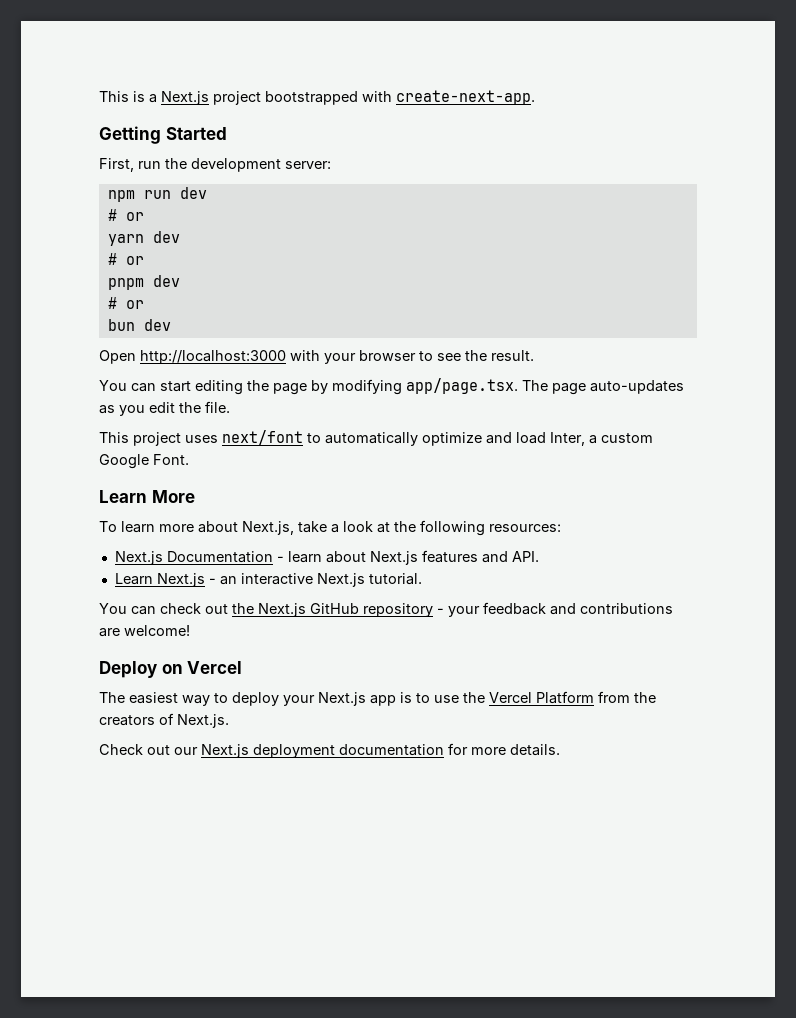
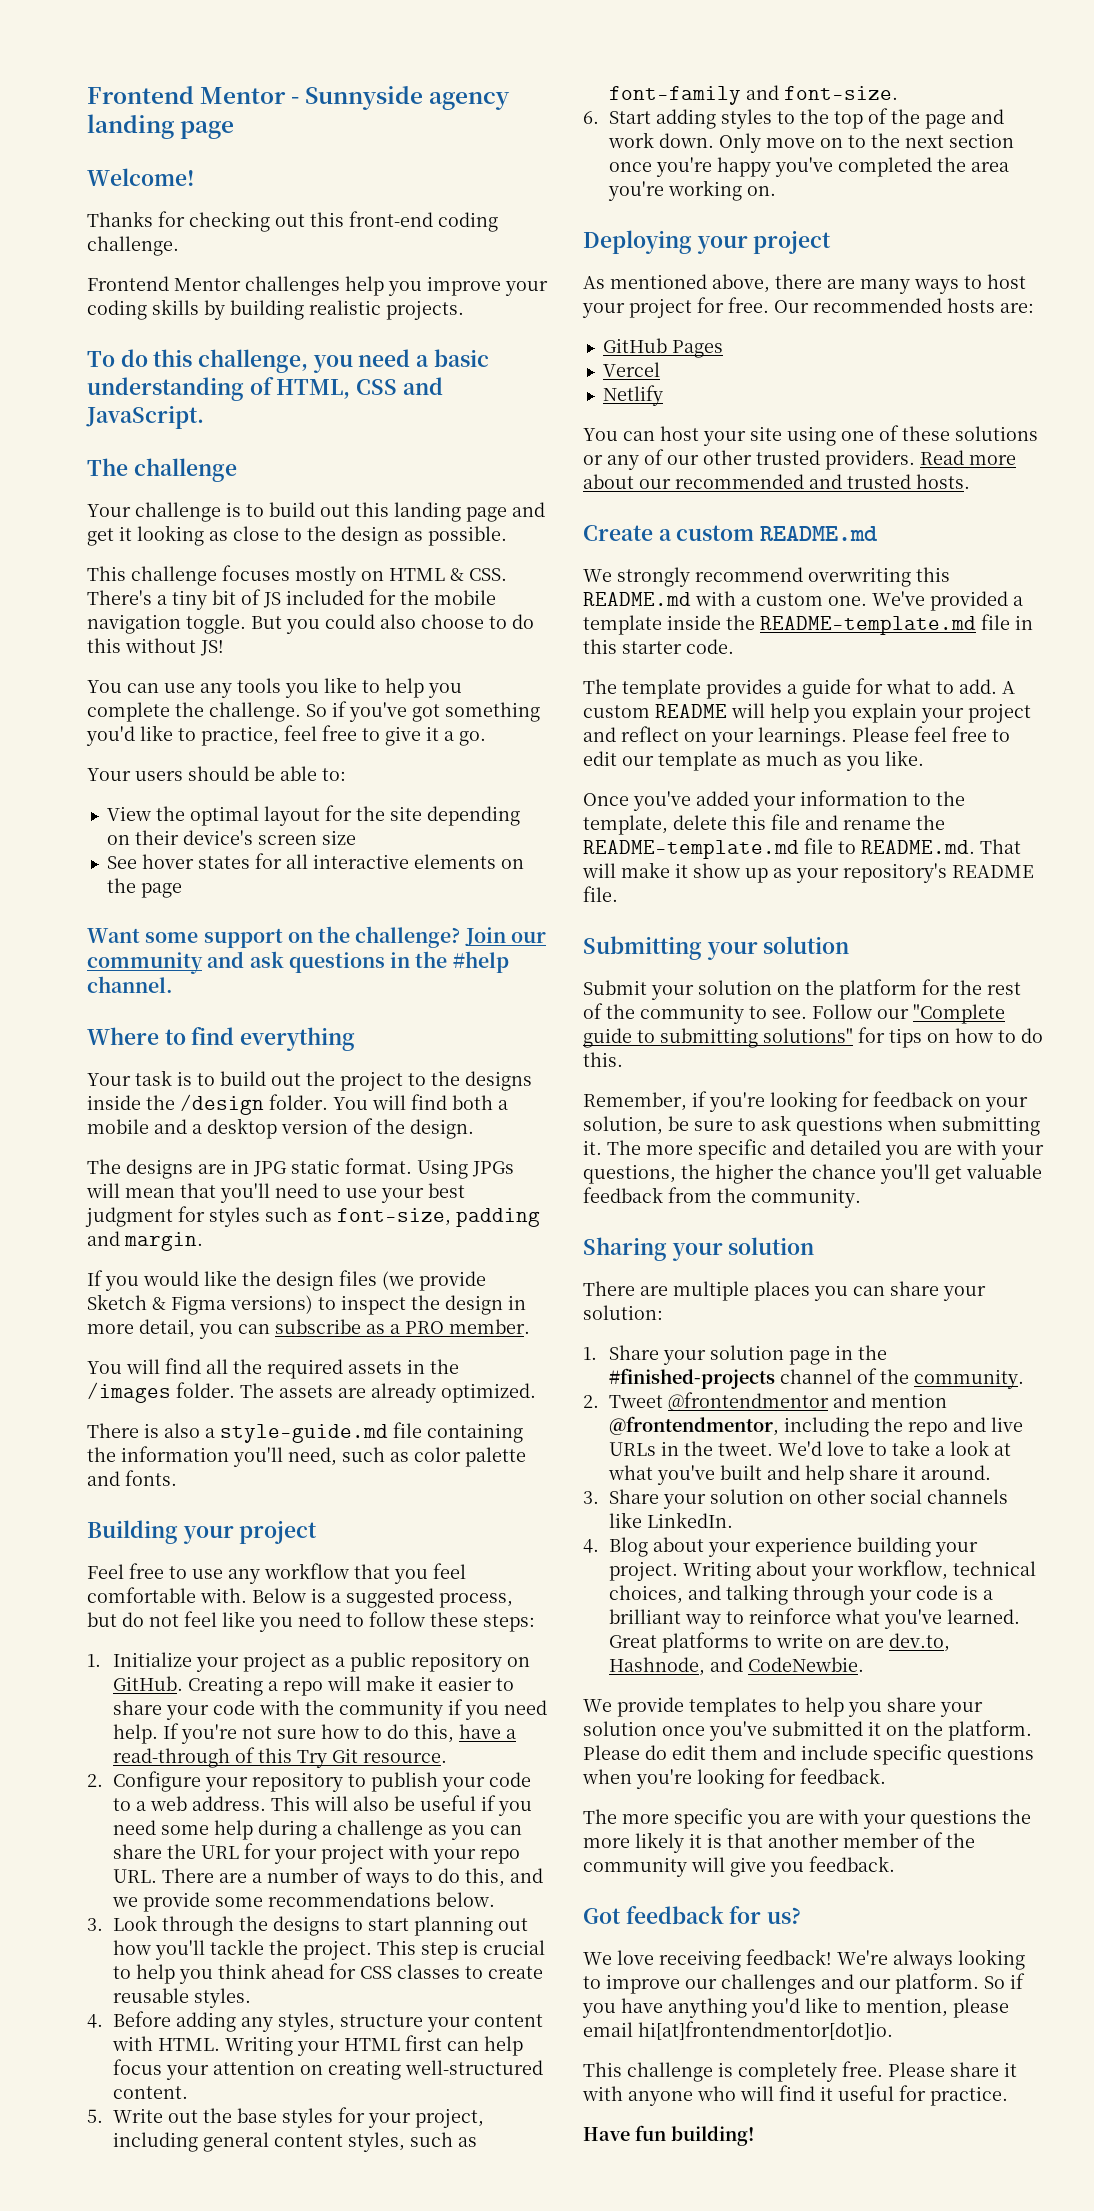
[99,90,535,105] [99,126,227,144] [99,158,331,172] [107,187,207,202] [107,209,144,221] [107,231,180,246] [107,253,144,265] [107,275,180,290] [107,297,144,309] [107,319,171,331] [99,350,534,364] [99,378,684,395] [99,401,230,416] [99,430,653,446] [99,454,189,469] [99,490,195,503] [99,520,561,536] [114,550,539,565] [114,573,422,587] [99,602,673,617] [99,625,190,637] [99,661,243,678] [99,691,656,706] [99,713,229,728] [99,743,560,758] This is a Next.js project bootstrapped with create-next-app. // Getting Started // First, run the development server: // npm run dev // # or // yarn dev // # or // pnpm dev // # or // bun dev // Open http://localhost:3000 with your browser to see the result. // You can start editing the page by modifying app/page.tsx. The page auto-updates as you edit the file. // This project uses next/font to automatically optimize and load Inter, a custom Google Font. // Learn More // To learn more about Next.js, take a look at the following resources: // Next.js Documentation - learn about Next.js features and API. // Learn Next.js - an interactive Next.js tutorial. // You can check out the Next.js GitHub repository - your feedback and contributions are welcome! // Deploy on Vercel // The easiest way to deploy your Next.js app is to use the Vercel Platform from the creators of Next.js. // Check out our Next.js deployment documentation for more details. -> [87,86,511,110] [87,114,235,139] [87,168,194,186] [87,211,498,232] [87,236,179,256] [87,276,548,296] [87,299,464,320] [87,349,489,373] [87,377,443,401] [86,405,204,429] [87,458,237,482] [87,502,545,522] [87,525,507,546] [87,565,507,586] [87,589,496,610] [87,614,534,634] [87,638,224,656] [87,677,462,698] [87,701,540,722] [86,725,486,746] [87,766,346,781] [106,805,520,826] [106,830,356,845] [106,853,524,869] [106,878,182,898] [87,926,546,948] [87,951,509,974] [87,976,173,993] [87,1027,356,1051] [87,1070,532,1091] [87,1094,508,1115] [87,1118,474,1139] [87,1158,514,1179] [86,1183,465,1203] [85,1206,540,1227] [87,1231,203,1251] [87,1270,486,1291] [87,1294,526,1315] [87,1319,530,1339] [87,1358,459,1379] [87,1382,536,1403] [87,1422,523,1443] [87,1446,526,1467] [87,1470,177,1486] [87,1520,318,1544] [87,1563,466,1584] [87,1587,513,1608] [87,1611,535,1632] [87,1652,530,1672] [112,1675,514,1696] [112,1699,547,1720] [112,1723,516,1744] [112,1747,447,1768] [87,1771,531,1792] [112,1795,532,1816] [112,1820,522,1840] [112,1843,520,1864] [112,1867,543,1888] [111,1892,495,1912] [87,1915,528,1936] [112,1939,545,1960] [112,1963,543,1984] [112,1988,251,2008] [87,2011,543,2032] [111,2035,523,2056] [112,2059,543,2080] [112,2086,188,2099] [87,2107,484,2128] [112,2132,477,2152] [608,85,898,105] [583,108,1004,129] [607,132,1014,153] [608,157,1009,177] [607,180,776,201] [583,230,832,254] [583,274,1026,294] [582,297,1034,318] [602,338,723,358] [602,362,660,377] [602,385,663,406] [583,425,1038,446] [583,449,1016,470] [583,474,970,489] [583,525,879,541] [583,567,950,587] [583,591,1023,611] [583,614,1033,635] [583,639,734,654] [583,678,1015,699] [583,703,1031,723] [583,726,1010,747] [583,750,924,771] [583,790,965,811] [583,814,945,835] [583,838,1021,859] [582,862,1034,883] [583,886,618,902] [583,936,850,960] [583,979,1021,1000] [583,1003,1005,1024] [583,1027,1043,1048] [583,1052,623,1067] [583,1091,1028,1112] [583,1115,1040,1136] [583,1139,1044,1160] [583,1164,1042,1184] [583,1187,861,1208] [583,1237,815,1261] [583,1281,986,1301] [583,1305,663,1320] [583,1345,887,1365] [608,1368,1024,1389] [583,1392,947,1411] [608,1416,1023,1437] [608,1440,1011,1456] [607,1465,991,1485] [583,1489,1008,1509] [608,1512,733,1528] [583,1537,978,1557] [608,1560,1036,1581] [608,1584,993,1605] [608,1608,1020,1629] [608,1632,950,1653] [608,1657,864,1676] [583,1697,983,1717] [583,1720,1032,1741] [583,1744,1034,1765] [582,1768,886,1789] [583,1808,1031,1829] [583,1832,975,1853] [583,1856,895,1877] [583,1906,802,1924] [583,1949,1025,1970] [583,1973,1025,1994] [582,1997,1009,2018] [583,2021,893,2040] [583,2061,1017,2082] [582,2085,1008,2106] [583,2125,754,2146] Frontend Mentor - Sunnyside agency landing page // Welcome! // Thanks for checking out this front-end coding challenge. // Frontend Mentor challenges help you improve your coding skills by building realistic projects. // To do this challenge, you need a basic understanding of HTML, CSS and JavaScript. // The challenge // Your challenge is to build out this landing page and get it looking as close to the design as possible. // This challenge focuses mostly on HTML & CSS. There's a tiny bit of JS included for the mobile navigation toggle. But you could also choose to do this without JS! // You can use any tools you like to help you complete the challenge. So if you've got something you'd like to practice, feel free to give it a go. // Your users should be able to: // View the optimal layout for the site depending on their device's screen size // See hover states for all interactive elements on the page // Want some support on the challenge? Join our community and ask questions in the #help channel. // Where to find everything // Your task is to build out the project to the designs inside the /design folder. You will find both a mobile and a desktop version of the design. // The designs are in JPG static format. Using JPGs will mean that you'll need to use your best judgment for styles such as font-size, padding and margin. // If you would like the design files (we provide Sketch & Figma versions) to inspect the design in more detail, you can subscribe as a PRO member. // You will find all the required assets in the /images folder. The assets are already optimized. // There is also a style-guide.md file containing the information you'll need, such as color palette and fonts. // Building your project // Feel free to use any workflow that you feel comfortable with. Below is a suggested process, but do not feel like you need to follow these steps: // 1. Initialize your project as a public repository on GitHub. Creating a repo will make it easier to share your code with the community if you need help. If you're not sure how to do this, have a read-through of this Try Git resource. // 2. Configure your repository to publish your code to a web address. This will also be useful if you need some help during a challenge as you can share the URL for your project with your repo URL. There are a number of ways to do this, and we provide some recommendations below. // 3. Look through the designs to start planning out how you'll tackle the project. This step is crucial to help you think ahead for CSS classes to create reusable styles. // 4. Before adding any styles, structure your content with HTML. Writing your HTML first can help focus your attention on creating well-structured content. // 5. Write out the base styles for your project, including general content styles, such as font-family and font-size. // 6. Start adding styles to the top of the page and work down. Only move on to the next section once you're happy you've completed the area you're working on. // Deploying your project // As mentioned above, there are many ways to host your project for free. Our recommended hosts are: // GitHub Pages // Vercel // Netlify // You can host your site using one of these solutions or any of our other trusted providers. Read more about our recommended and trusted hosts. // Create a custom README.md // We strongly recommend overwriting this README.md with a custom one. We've provided a template inside the README-template.md file in this starter code. // The template provides a guide for what to add. A custom README will help you explain your project and reflect on your learnings. Please feel free to edit our template as much as you like. // Once you've added your information to the template, delete this file and rename the README-template.md file to README.md. That will make it show up as your repository's README file. // Submitting your solution // Submit your solution on the platform for the rest of the community to see. Follow our "Complete guide to submitting solutions" for tips on how to do this. // Remember, if you're looking for feedback on your solution, be sure to ask questions when submitting it. The more specific and detailed you are with your questions, the higher the chance you'll get valuable feedback from the community. // Sharing your solution // There are multiple places you can share your solution: // 1. Share your solution page in the #finished-projects channel of the community. // 2. Tweet @frontendmentor and mention @frontendmentor, including the repo and live URLs in the tweet. We'd love to take a look at what you've built and help share it around. // 3. Share your solution on other social channels like LinkedIn. // 4. Blog about your experience building your project. Writing about your workflow, technical choices, and talking through your code is a brilliant way to reinforce what you've learned. Great platforms to write on are dev.to, Hashnode, and CodeNewbie. // We provide templates to help you share your solution once you've submitted it on the platform. Please do edit them and include specific questions when you're looking for feedback. // The more specific you are with your questions the more likely it is that another member of the community will give you feedback. // Got feedback for us? // We love receiving feedback! We're always looking to improve our challenges and our platform. So if you have anything you'd like to mention, please email hi[at]frontendmentor[dot]io. // This challenge is completely free. Please share it with anyone who will find it useful for practice. // Have fun building!

